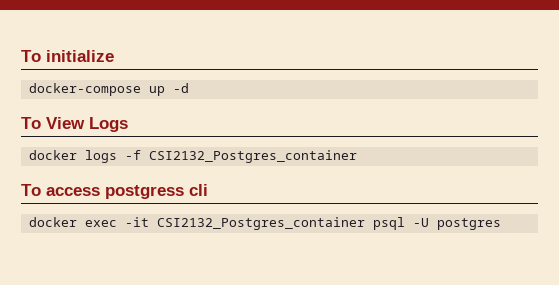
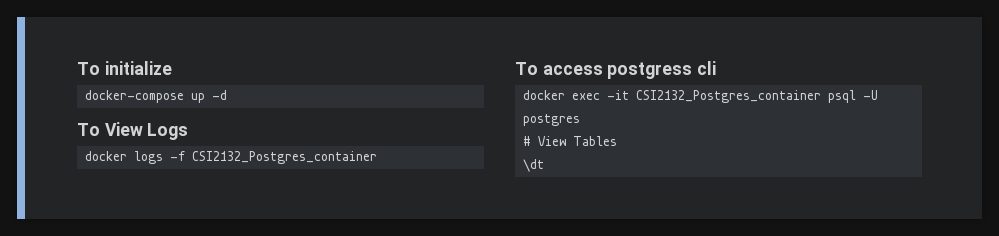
(501, 224) none -> [522,136,617,146] [522,159,544,172] // # View Tables // \dt

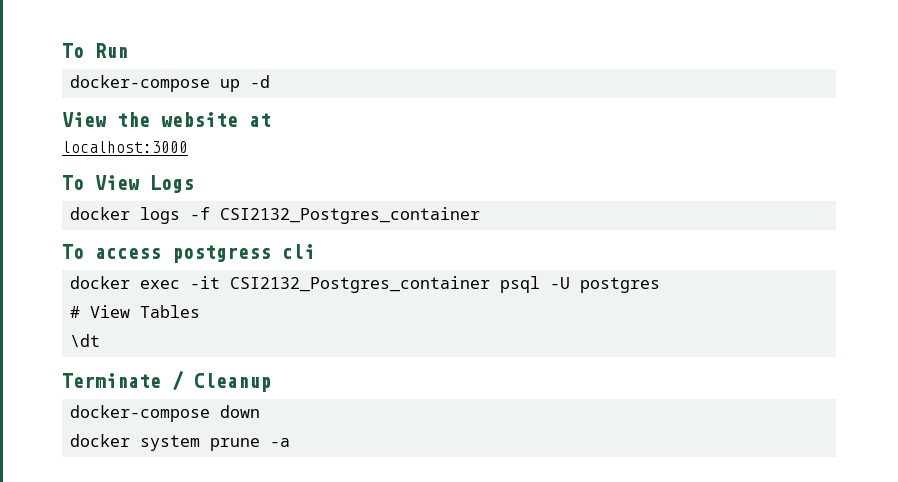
[77,61,172,75] To initialize -> [62,43,128,58] To Run
(227, 95) none -> [62,112,271,127] [62,141,188,153] // View the website at // localhost:3000
(544, 165) none -> [62,371,271,392] [69,405,260,422] [69,434,290,451] // Terminate / Cleanup // docker-compose down // docker system prune -a

